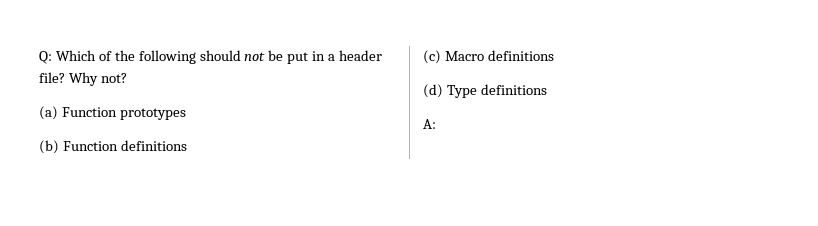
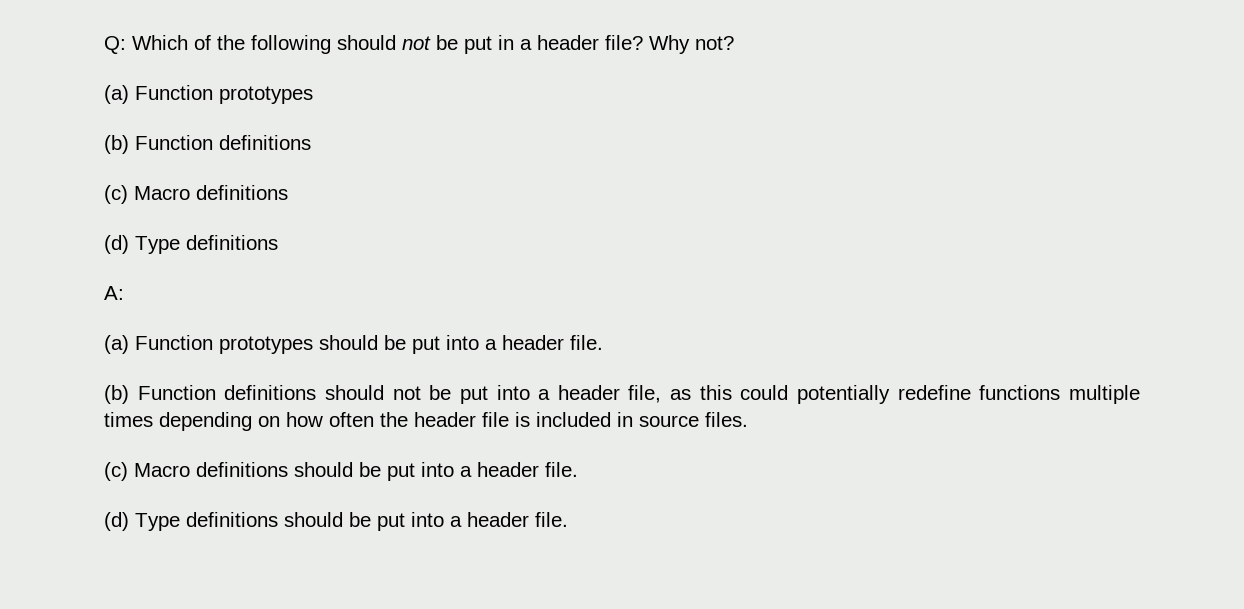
(436, 124) none -> [104,335,603,354] [104,385,1140,404] [104,412,748,431] [104,462,578,481] [104,512,568,531] // (a) Function prototypes should be put into a header file. // (b) Function definitions should not be put into a header file, as this could potentially redefine functions multiple times depending on how often the header file is included in source files. // (c) Macro definitions should be put into a header file. // (d) Type definitions should be put into a header file.

